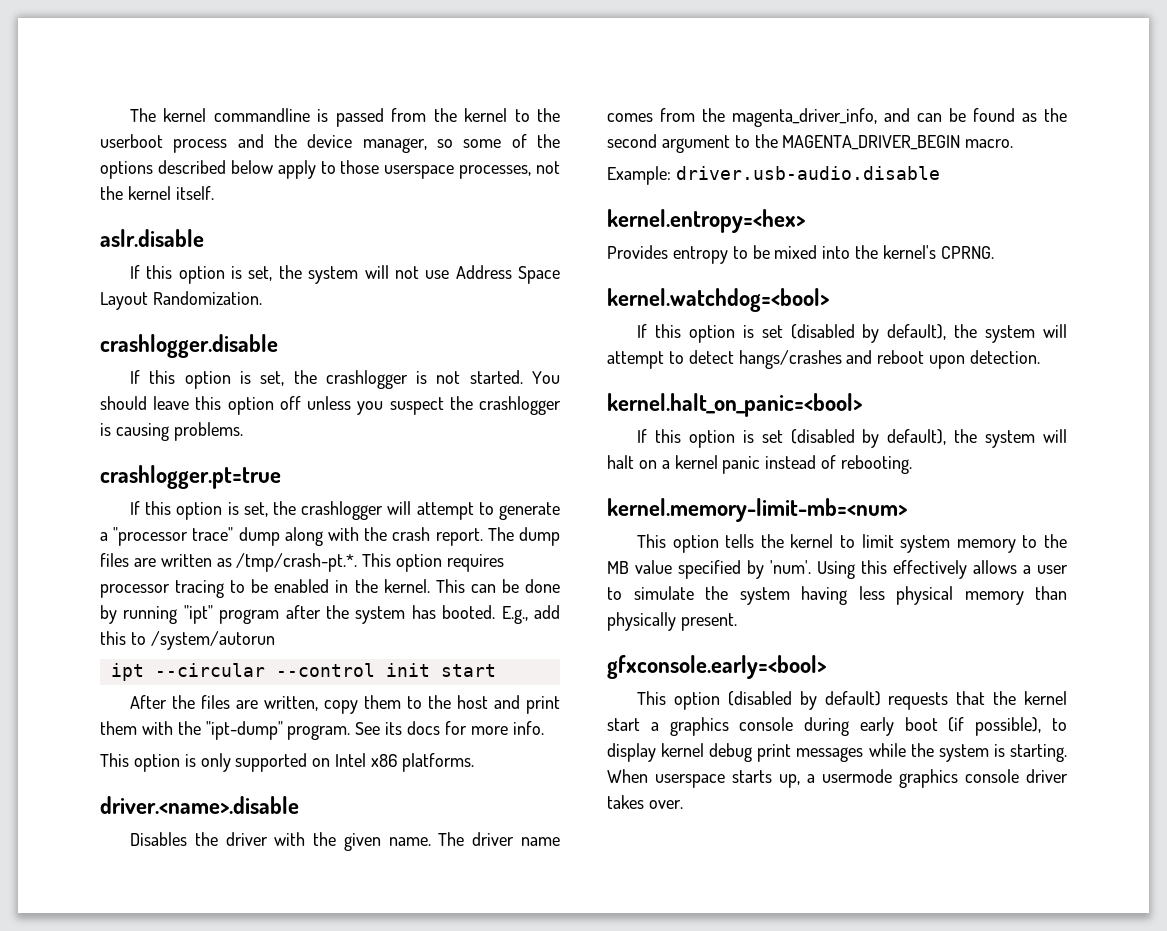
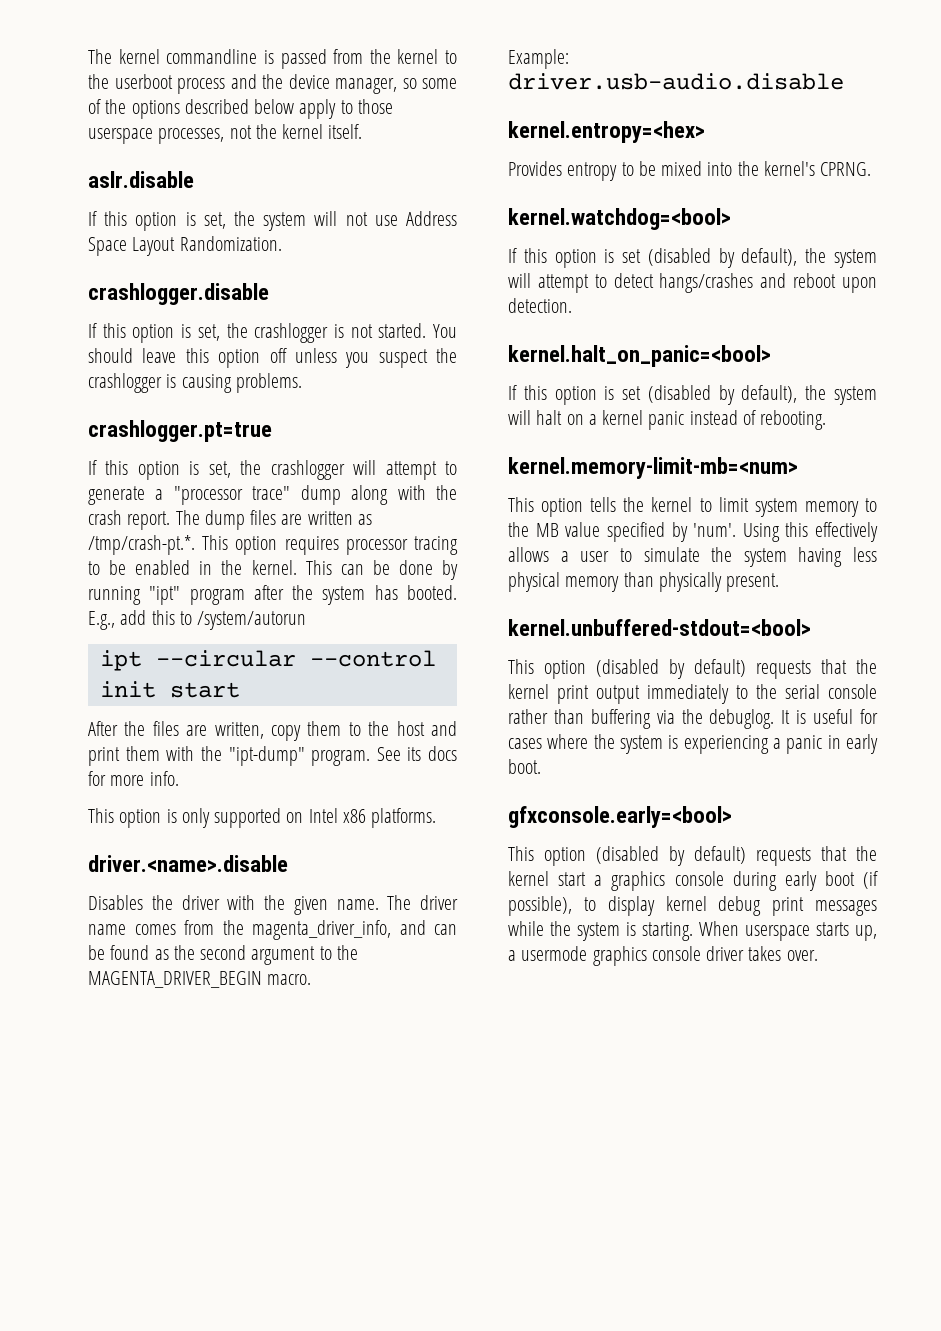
(737, 622) none -> [508,619,811,636] [508,659,877,679] [508,684,877,704] [508,709,879,729] [508,734,878,754] [508,759,541,774] // kernel.unbuffered-stdout=<bool> // This option (disabled by default) requests that the kernel print output immediately to the serial console rather than buffering via the debuglog. It is useful for cases where the system is experiencing a panic in early boot.

